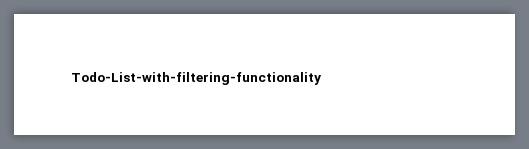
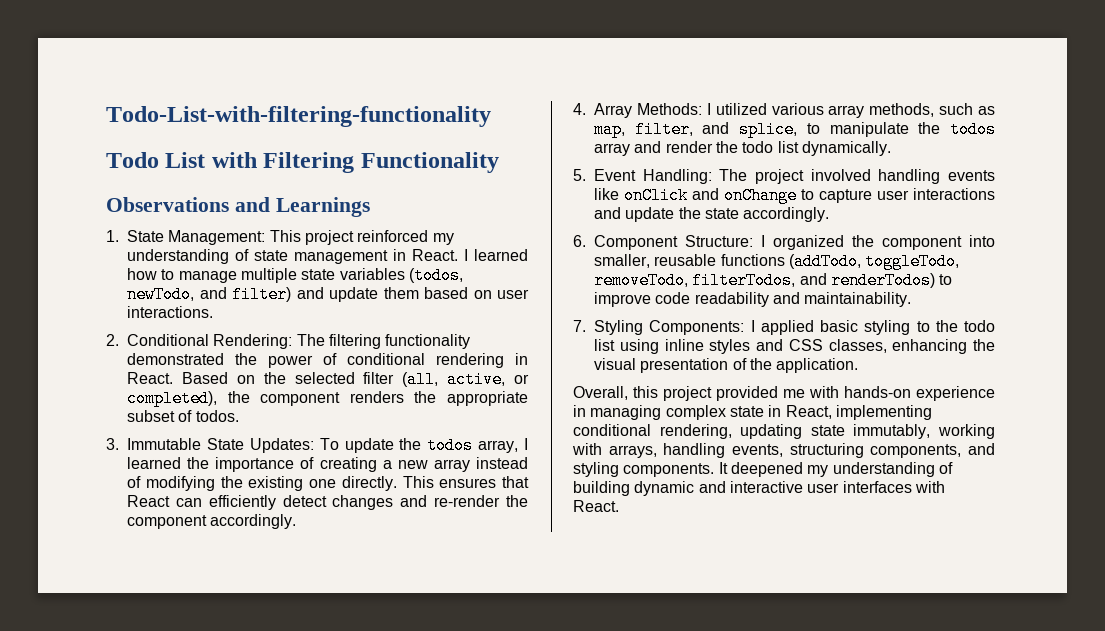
(321, 78) none -> [106,152,499,173] [106,197,370,217] [106,230,454,245] [127,249,528,264] [127,267,463,284] [127,286,529,303] [127,306,213,318] [106,334,471,349] [127,353,528,368] [127,371,529,388] [127,390,528,407] [127,410,239,422] [106,437,528,454] [127,457,528,472] [127,476,529,491] [127,495,528,510] [127,514,297,529] [573,103,995,118] [594,121,996,138] [594,141,891,156] [573,169,996,184] [594,187,995,204] [594,207,830,222] [573,235,995,250] [594,253,960,270] [594,272,953,289] [594,292,912,307] [573,320,995,335] [594,339,995,354] [594,358,859,373] [573,386,995,401] [573,405,932,420] [573,424,995,439] [572,443,996,458] [573,462,953,477] [573,481,945,496] [573,500,619,512] // Todo List with Filtering Functionality // Observations and Learnings // 1. State Management: This project reinforced my understanding of state management in React. I learned how to manage multiple state variables (todos, newTodo, and filter) and update them based on user interactions. // 2. Conditional Rendering: The filtering functionality demonstrated the power of conditional rendering in React. Based on the selected filter (all, active, or completed), the component renders the appropriate subset of todos. // 3. Immutable State Updates: To update the todos array, I learned the importance of creating a new array instead of modifying the existing one directly. This ensures that React can efficiently detect changes and re-render the component accordingly. // 4. Array Methods: I utilized various array methods, such as map, filter, and splice, to manipulate the todos array and render the todo list dynamically. // 5. Event Handling: The project involved handling events like onClick and onChange to capture user interactions and update the state accordingly. // 6. Component Structure: I organized the component into smaller, reusable functions (addTodo, toggleTodo, removeTodo, filterTodos, and renderTodos) to improve code readability and maintainability. // 7. Styling Components: I applied basic styling to the todo list using inline styles and CSS classes, enhancing the visual presentation of the application. // Overall, this project provided me with hands-on experience in managing complex state in React, implementing conditional rendering, updating state immutably, working with arrays, handling events, structuring components, and styling components. It deepened my understanding of building dynamic and interactive user interfaces with React.

